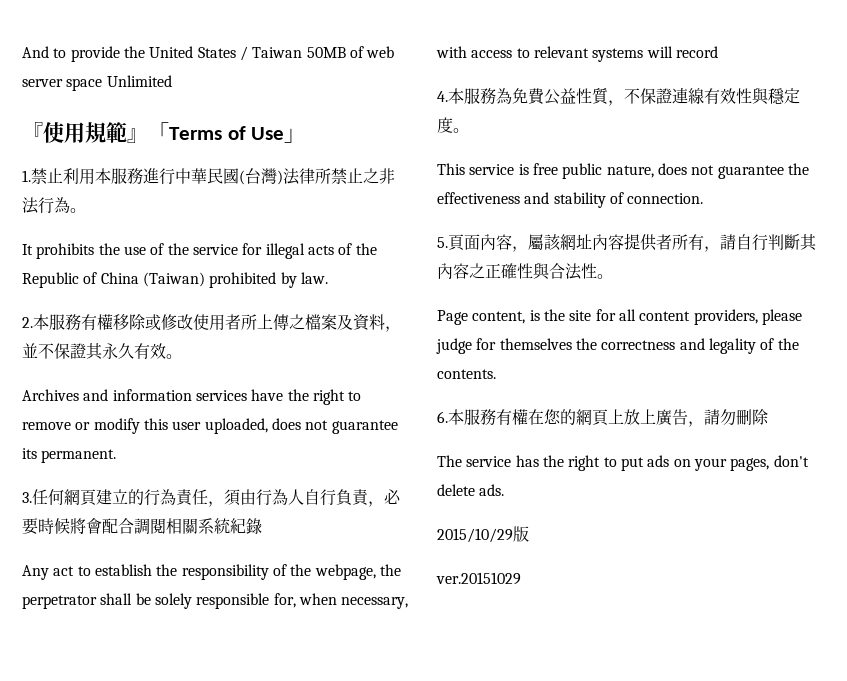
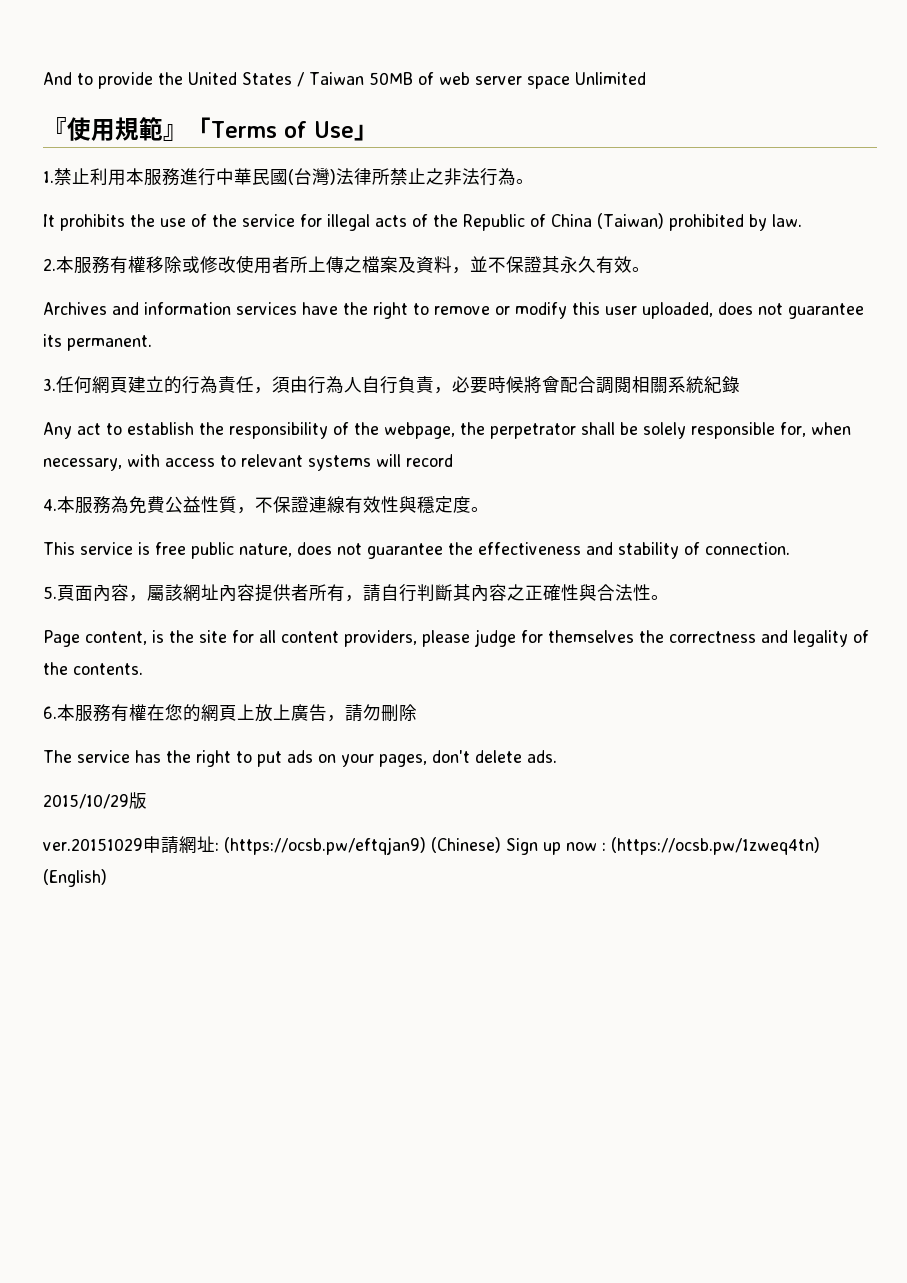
(521, 578) none -> [143,836,820,855] [43,869,107,887] 申請網址: (https://ocsb.pw/eftqjan9) (Chinese) Sign up now : (https://ocsb.pw/1zweq4tn) (English)

